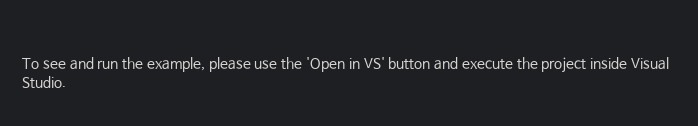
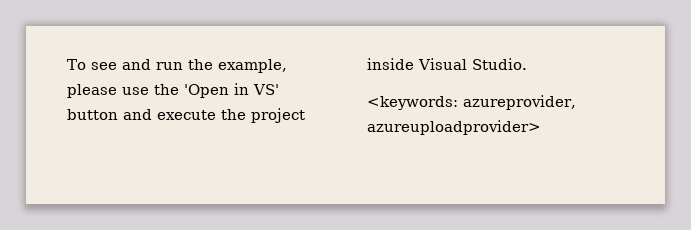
(66, 82) none -> [367,95,576,110] [367,120,541,135] // <keywords: azureprovider, azureuploadprovider>

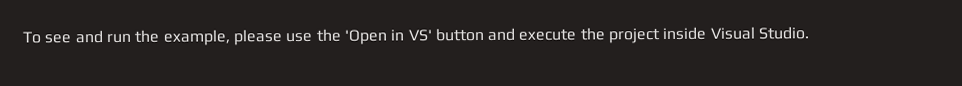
[367,95,576,110] [367,120,541,135] // <keywords: azureprovider, azureuploadprovider> -> (810, 33) none

